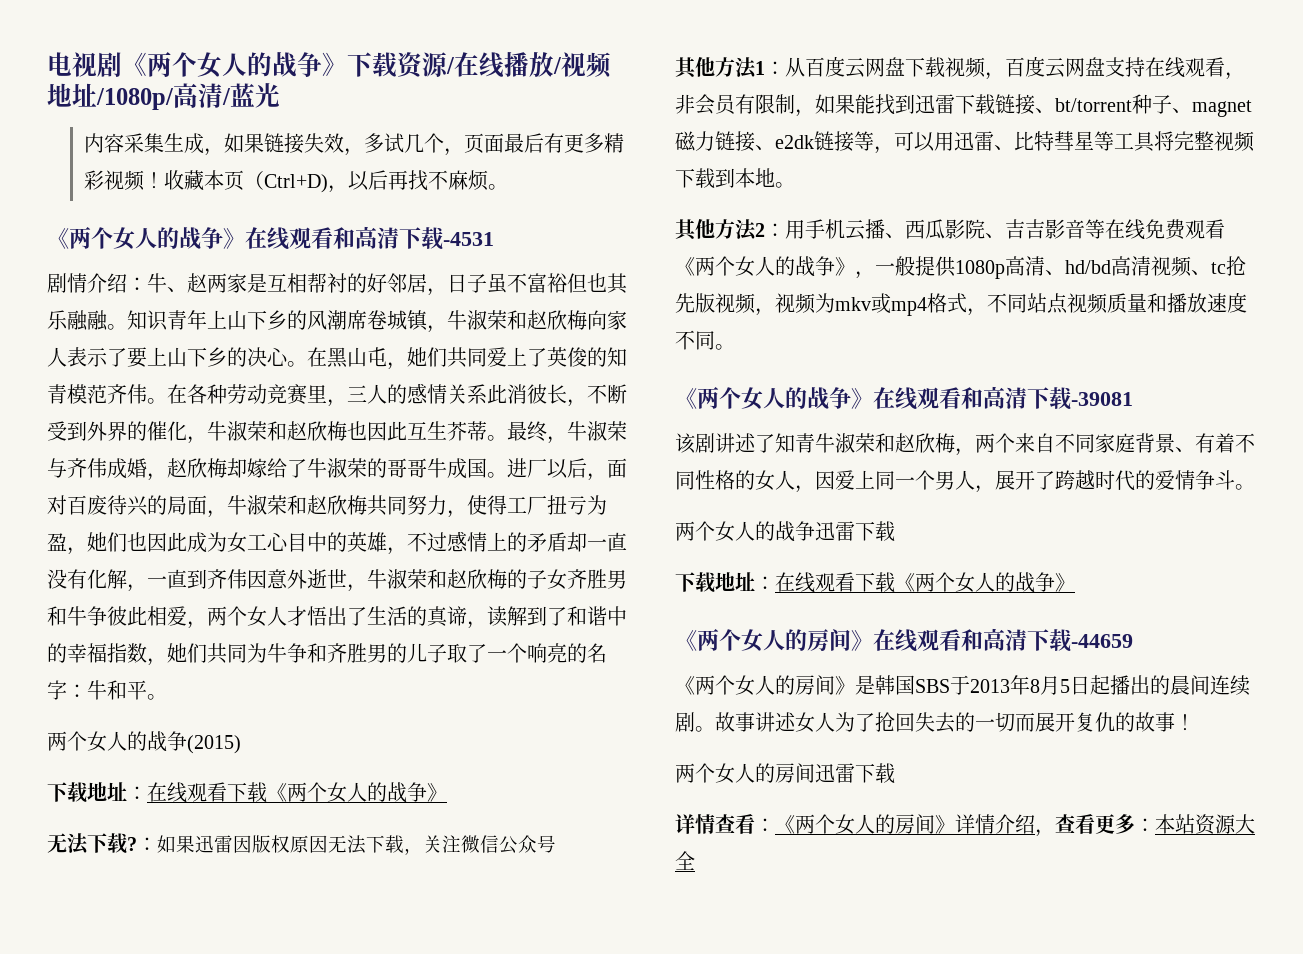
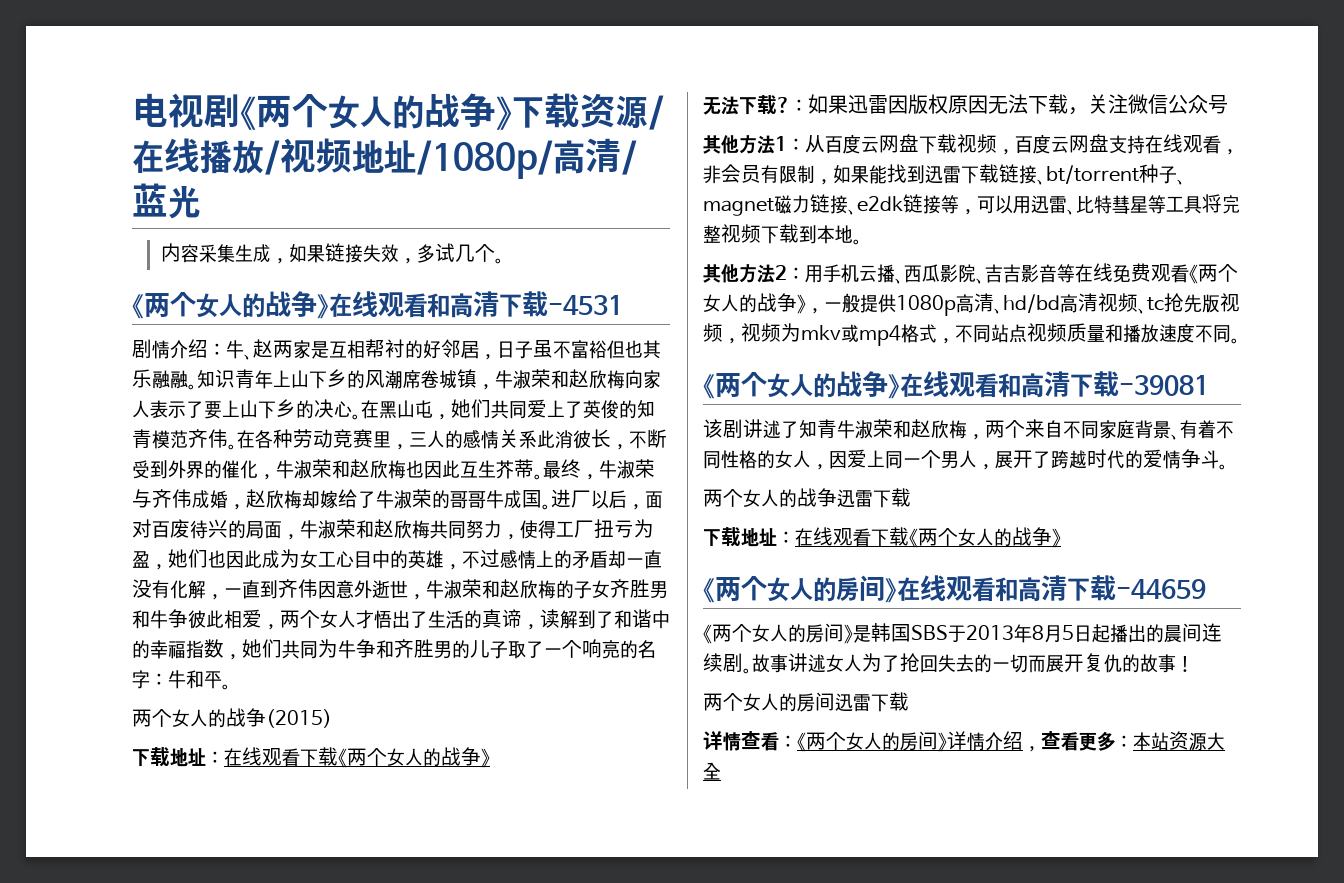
[444,133,625,156] [84,170,489,193] ，页面最后有更多精彩视频！收藏本页（Ctrl+D)，以后再找不麻烦 -> (495, 253) none

